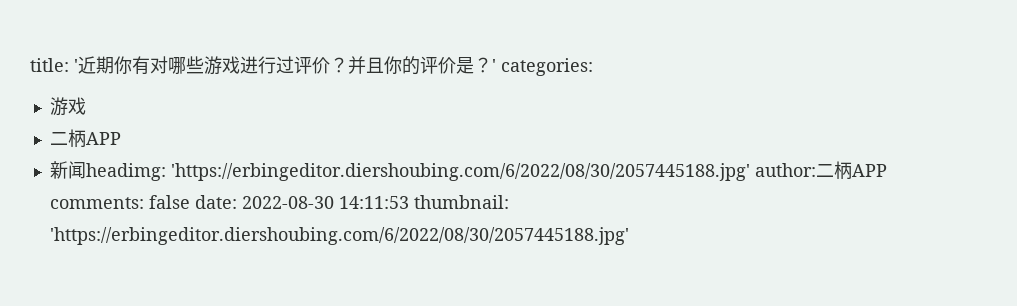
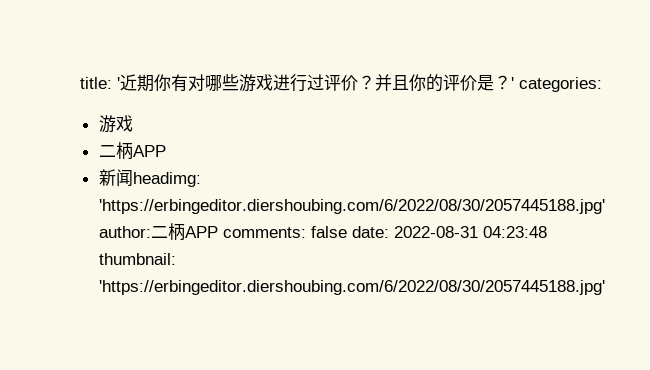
[241,196,409,209] 2022-08-30 14:11:53 -> [393,226,547,238] 2022-08-31 04:23:48

